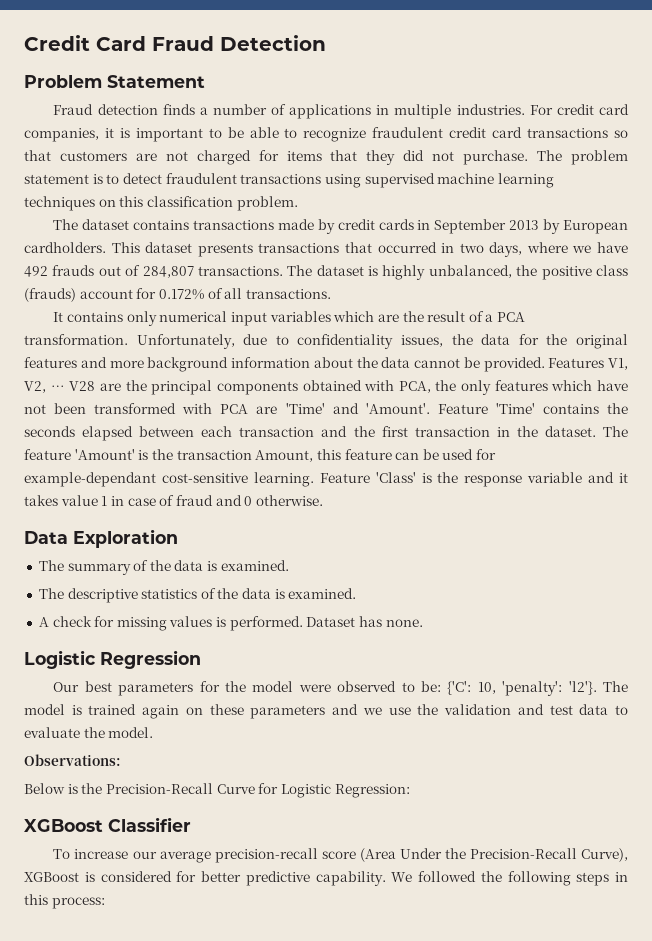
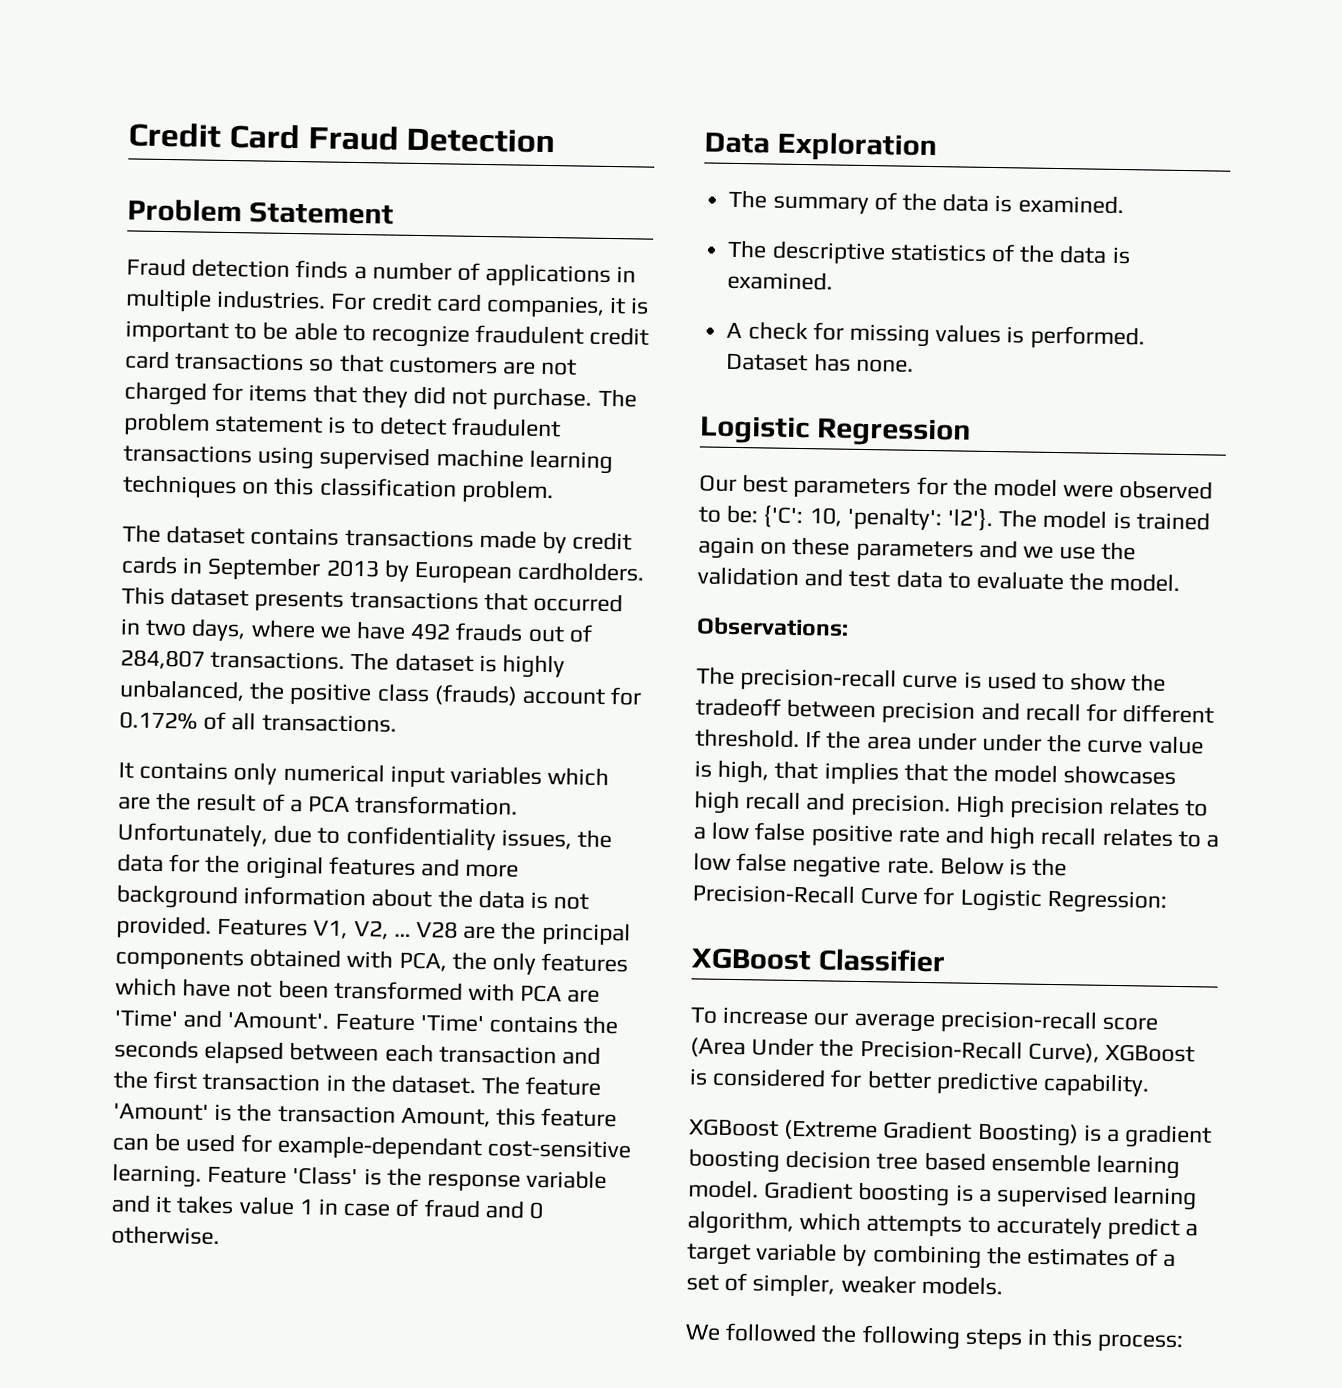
[414,357,480,368] cannot be -> [530,891,590,910] is not
(121, 760) none -> [696,666,1167,692] [695,697,1215,724] [695,728,1204,755] [694,759,1177,785] [694,790,1209,819] [693,821,1220,850] [693,852,935,879] The precision-recall curve is used to show the tradeoff between precision and recall for different threshold. If the area under under the curve value is high, that implies that the model showcases high recall and precision. High precision relates to a low false positive rate and high recall relates to a low false negative rate.
(386, 878) none -> [689,1118,1213,1149] [688,1148,1181,1180] [688,1179,1198,1211] [687,1210,1199,1241] [687,1242,1177,1269] [686,1272,1003,1297] // XGBoost (Extreme Gradient Boosting) is a gradient boosting decision tree based ensemble learning model. Gradient boosting is a supervised learning algorithm, which attempts to accurately predict a target variable by combining the estimates of a set of simpler, weaker models. //

